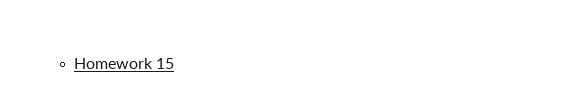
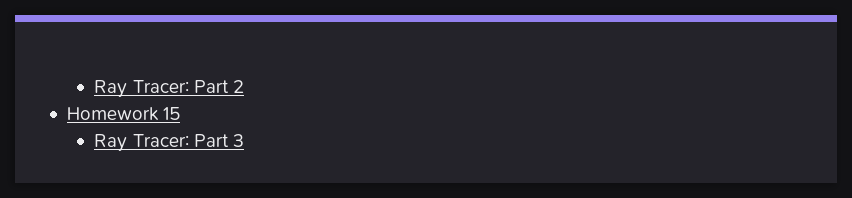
[74,58,175,69] Homework 15 -> [94,80,244,98] [66,107,181,121] [94,134,244,152] Ray Tracer: Part 2 // Homework 15 // Ray Tracer: Part 3

